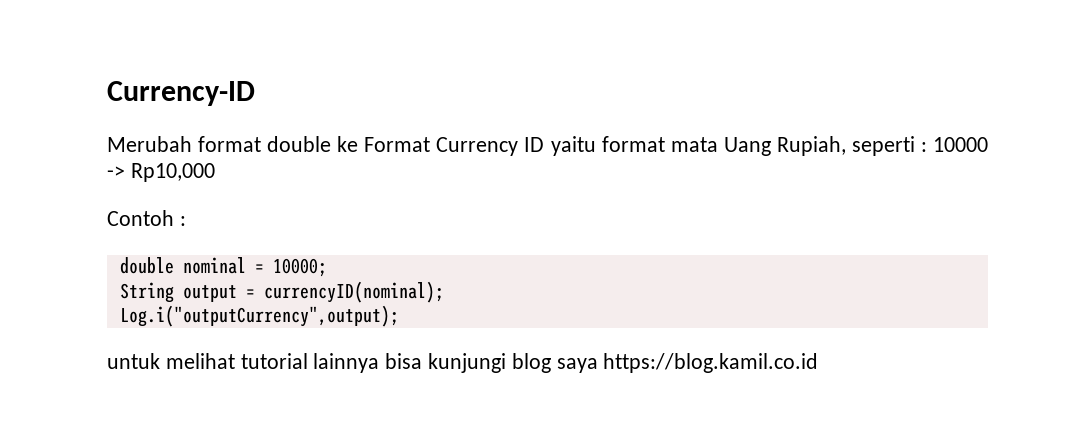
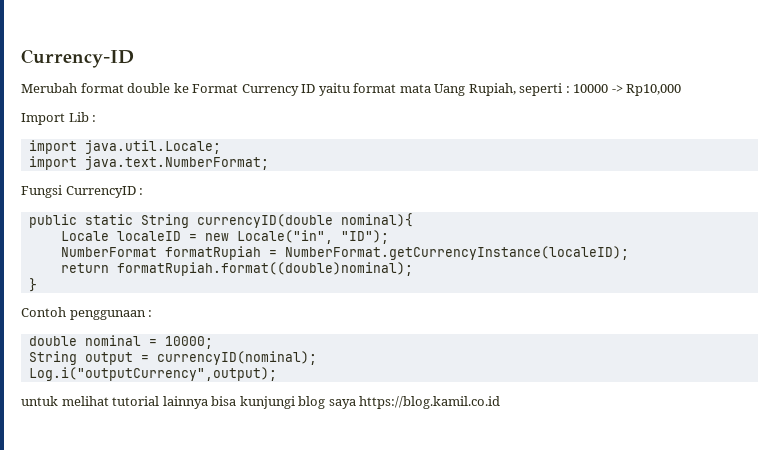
(215, 172) none -> [21,112,97,125] [28,140,221,154] [28,156,269,170] [21,185,144,198] [28,213,413,228] [60,230,389,244] [60,246,629,260] [60,262,413,276] [28,278,37,292] // Import Lib : // import java.util.Locale; // import java.text.NumberFormat; // Fungsi CurrencyID : // public static String currencyID(double nominal){ // Locale localeID = new Locale("in", "ID"); // NumberFormat formatRupiah = NumberFormat.getCurrencyInstance(localeID); // return formatRupiah.format((double)nominal); // }
(174, 218) none -> [69,310,146,320] penggunaan

